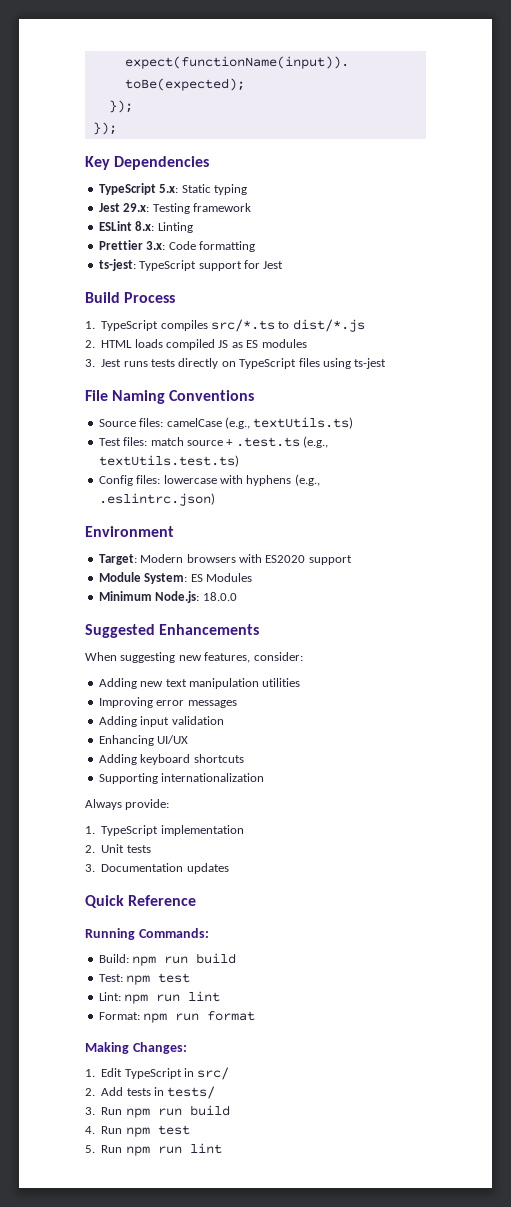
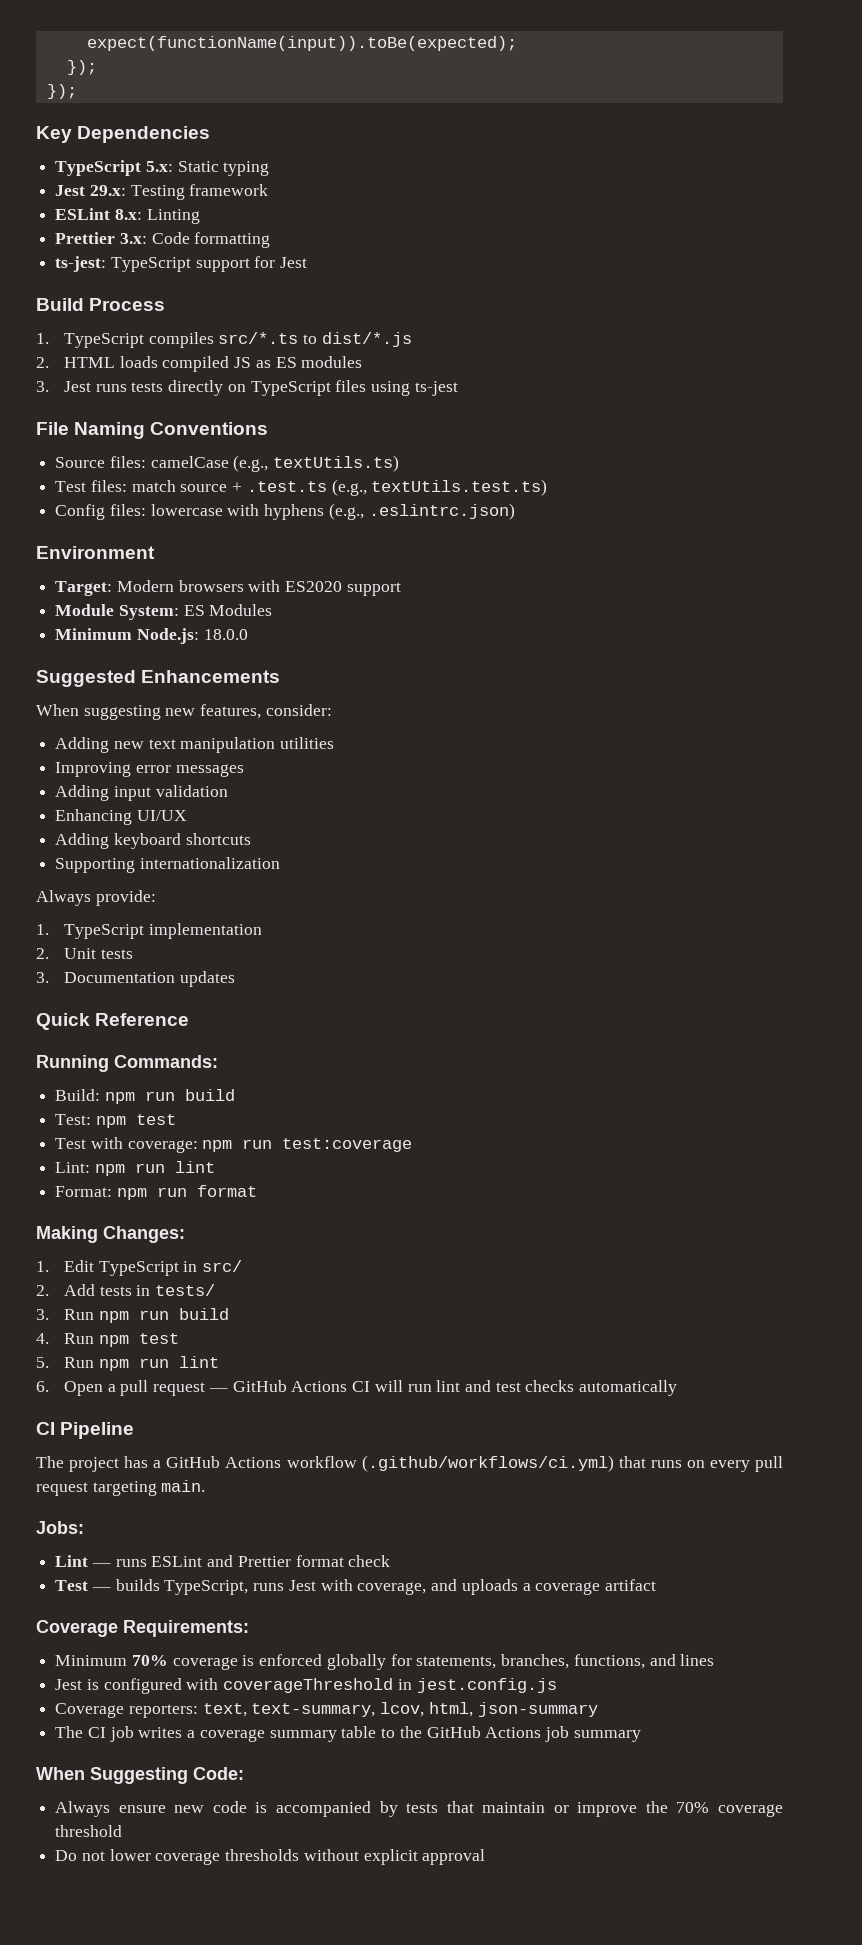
(191, 978) none -> [55,1137,413,1153] // Test with coverage: npm run test:coverage
(222, 1148) none -> [36,1380,678,1396] [36,1422,135,1439] [36,1455,784,1472] [36,1480,206,1496] [36,1521,84,1534] [55,1555,391,1567] [55,1579,656,1595] [36,1620,249,1637] [55,1654,715,1670] [55,1678,557,1694] [55,1702,598,1718] [55,1726,641,1742] [36,1767,244,1784] [55,1801,784,1817] [55,1825,123,1837] [55,1849,486,1865] // 6. Open a pull request — GitHub Actions CI will run lint and test checks automatically // CI Pipeline // The project has a GitHub Actions workflow (.github/workflows/ci.yml) that runs on every pull request targeting main. // Jobs: // Lint — runs ESLint and Prettier format check // Test — builds TypeScript, runs Jest with coverage, and uploads a coverage artifact // Coverage Requirements: // Minimum 70% coverage is enforced globally for statements, branches, functions, and lines // Jest is configured with coverageThreshold in jest.config.js // Coverage reporters: text, text-summary, lcov, html, json-summary // The CI job writes a coverage summary table to the GitHub Actions job summary // When Suggesting Code: // Always ensure new code is accompanied by tests that maintain or improve the 70% coverage threshold // Do not lower coverage thresholds without explicit approval

